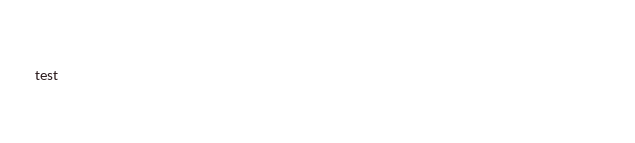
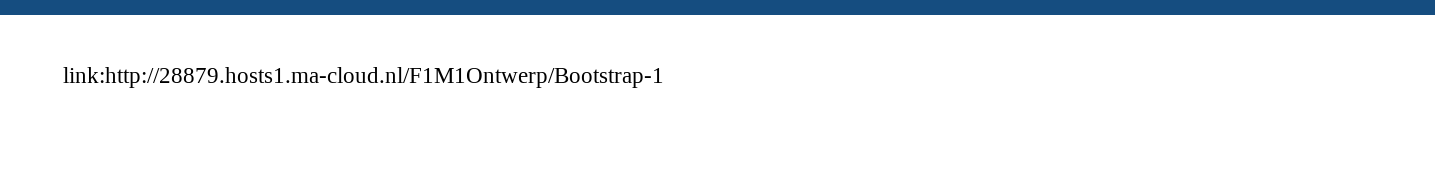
[35,71,58,80] test -> [63,67,664,88] link:http://28879.hosts1.ma-cloud.nl/F1M1Ontwerp/Bootstrap-1

